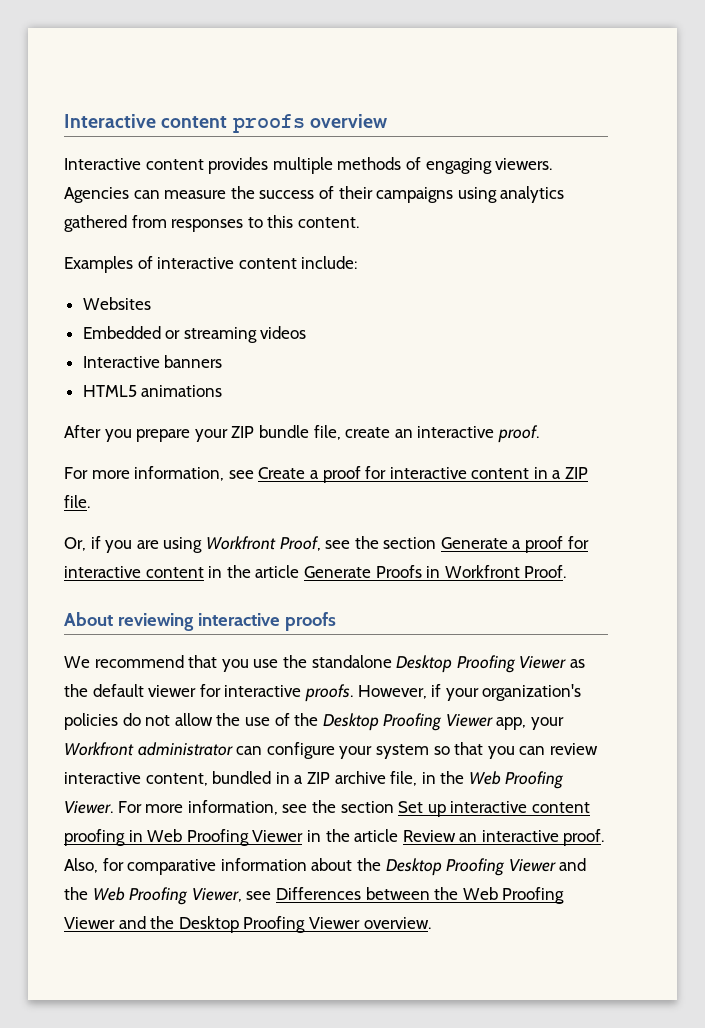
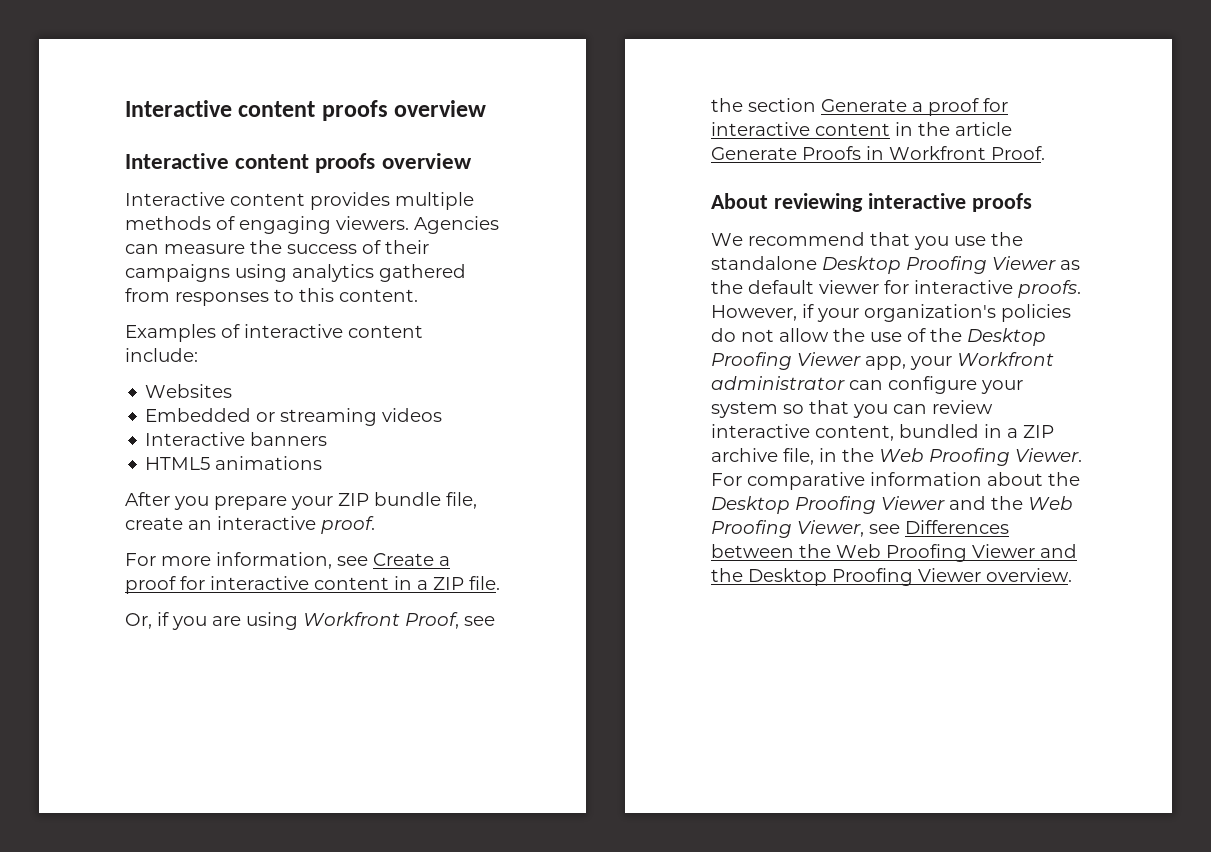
[64,114,387,133] Interactive content proofs overview -> [125,100,487,121] [125,153,472,173] Interactive content proofs overview // Interactive content proofs overview
[145,800,590,817] [64,829,605,846] [64,858,124,873] more information, see the section Set up interactive content proofing in Web Proofing Viewer in the article Review an interactive proof. Also, for -> (742, 479) none

